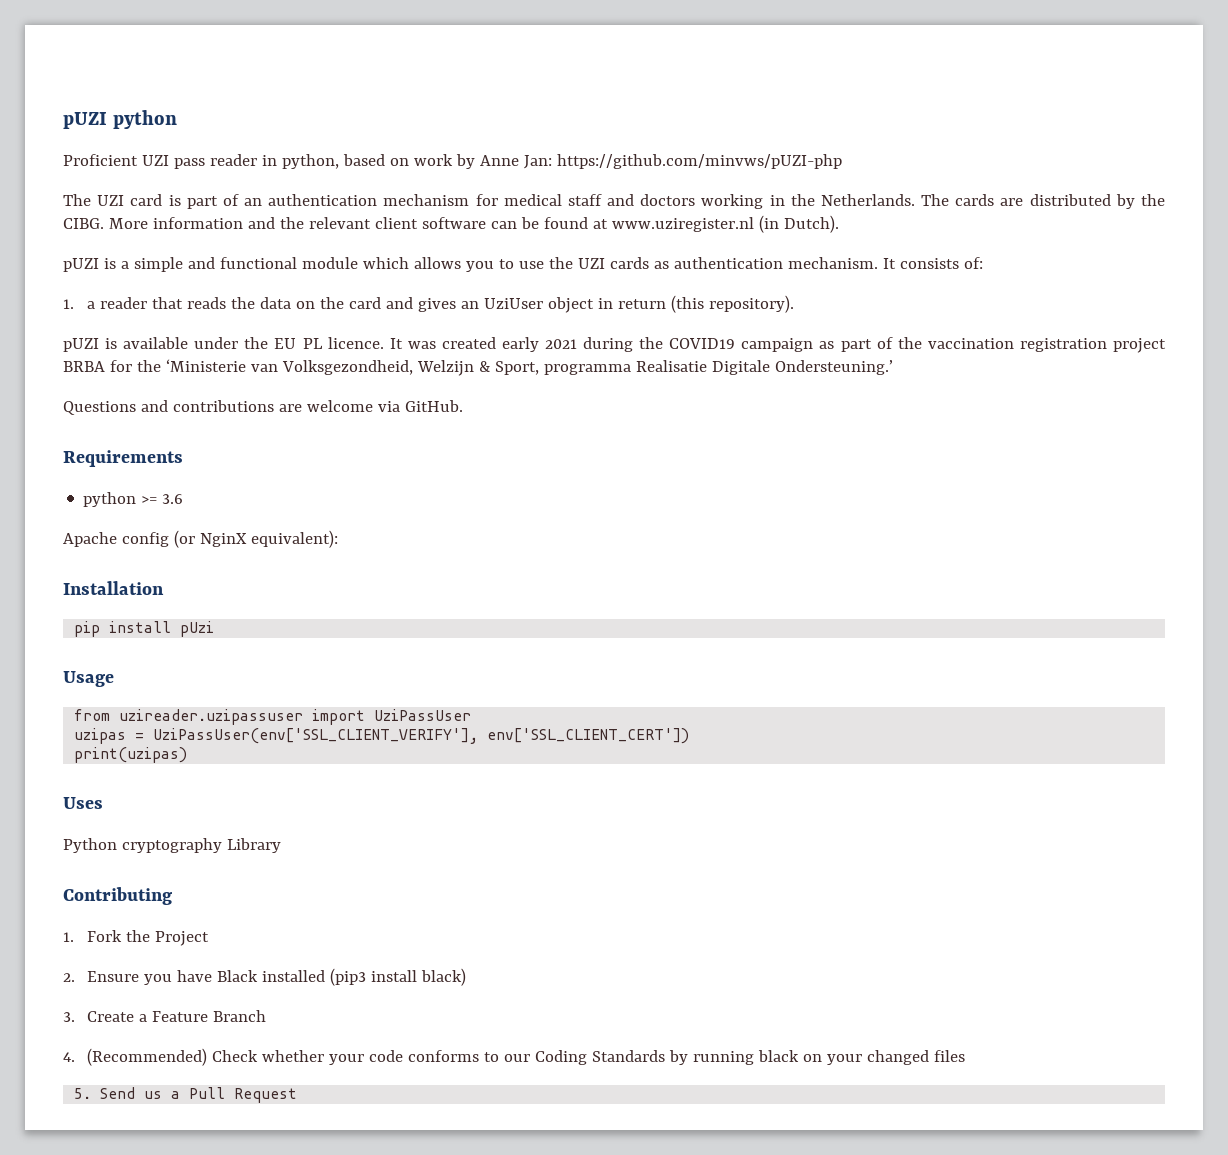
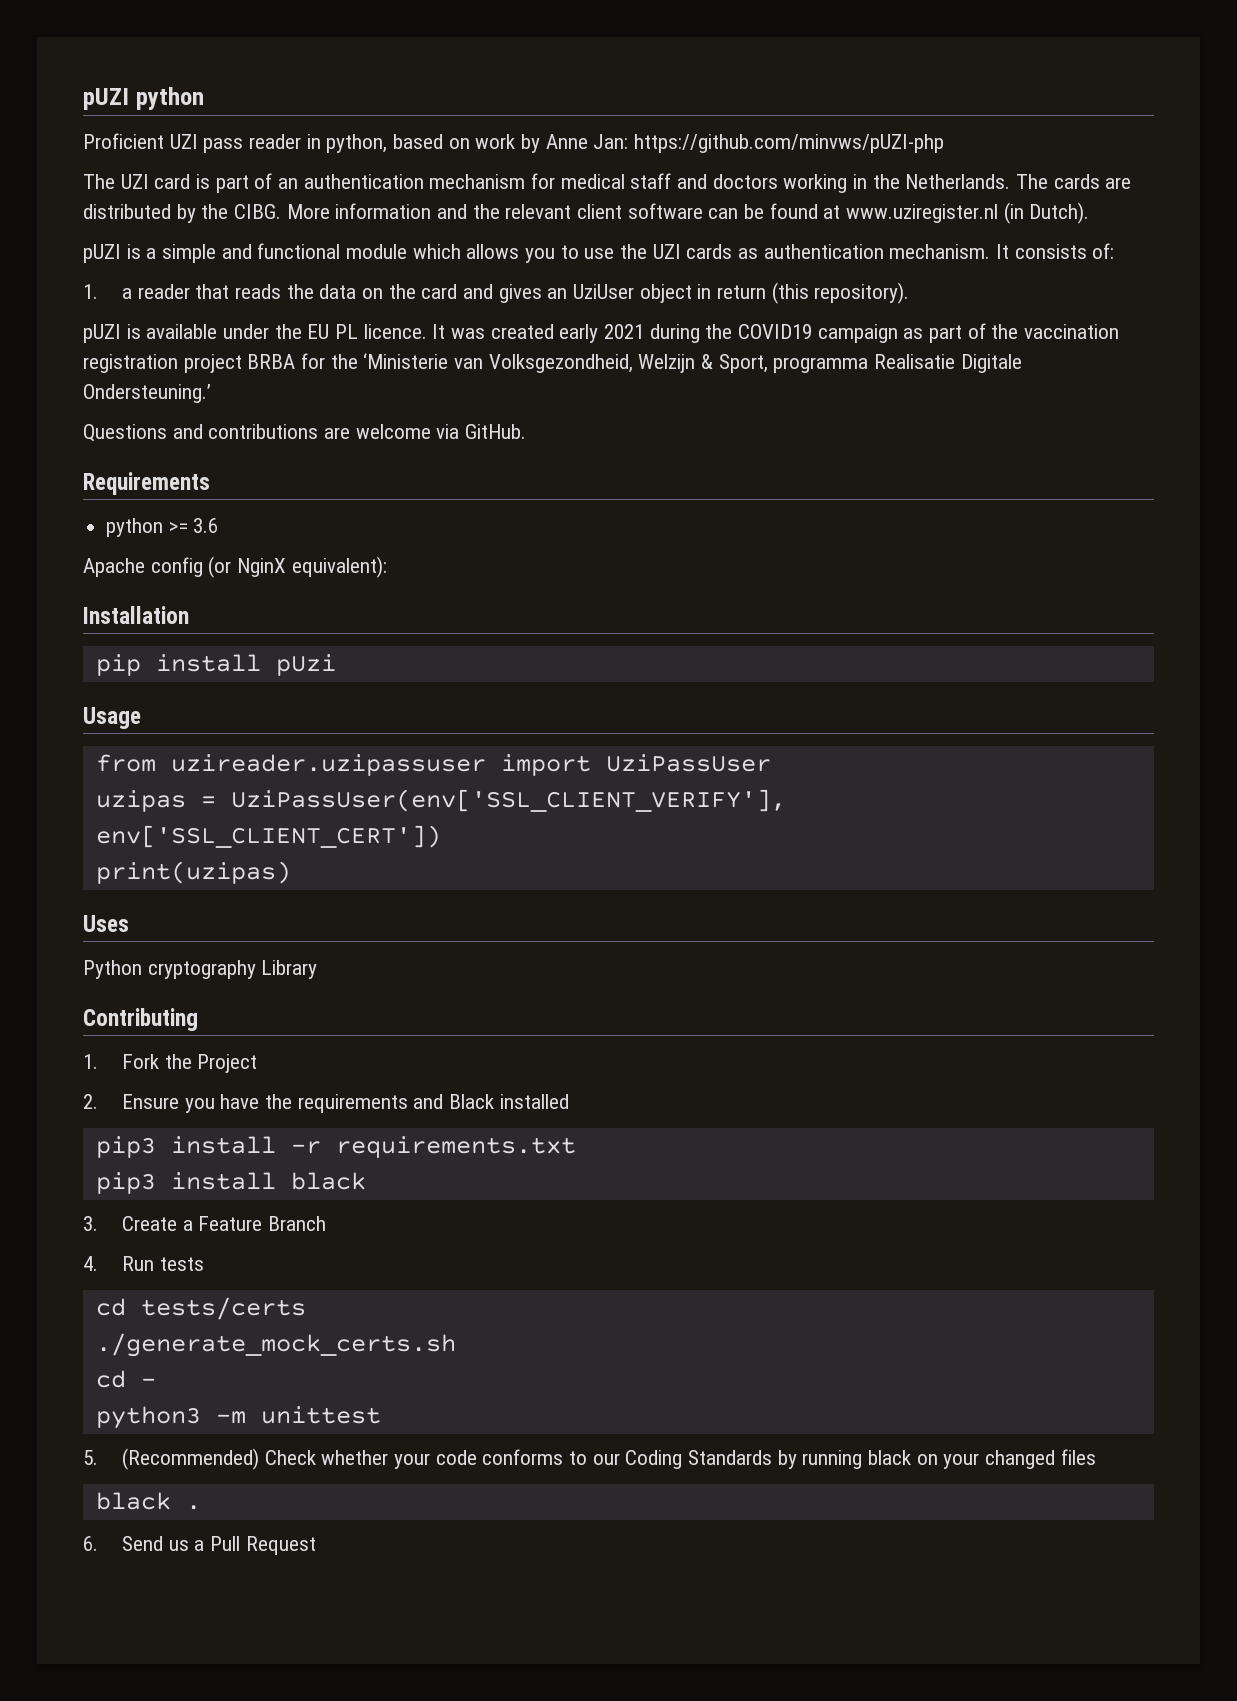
(213, 976) none -> [265,1094,444,1113] the requirements and
[330,968,467,986] (pip3 install black) -> [95,1136,576,1158] [95,1172,366,1194] // pip3 install -r requirements.txt // pip3 install black
(75, 1057) none -> [122,1256,204,1271] [95,1297,306,1320] [95,1333,456,1357] [95,1370,156,1388] [95,1406,381,1429] [83,1450,98,1465] Run tests // cd tests/certs // ./generate_mock_certs.sh // cd - // python3 -m unittest // 5.
[74,1088,92,1099] 5. -> [95,1492,201,1510] [83,1536,98,1551] black . // 6.

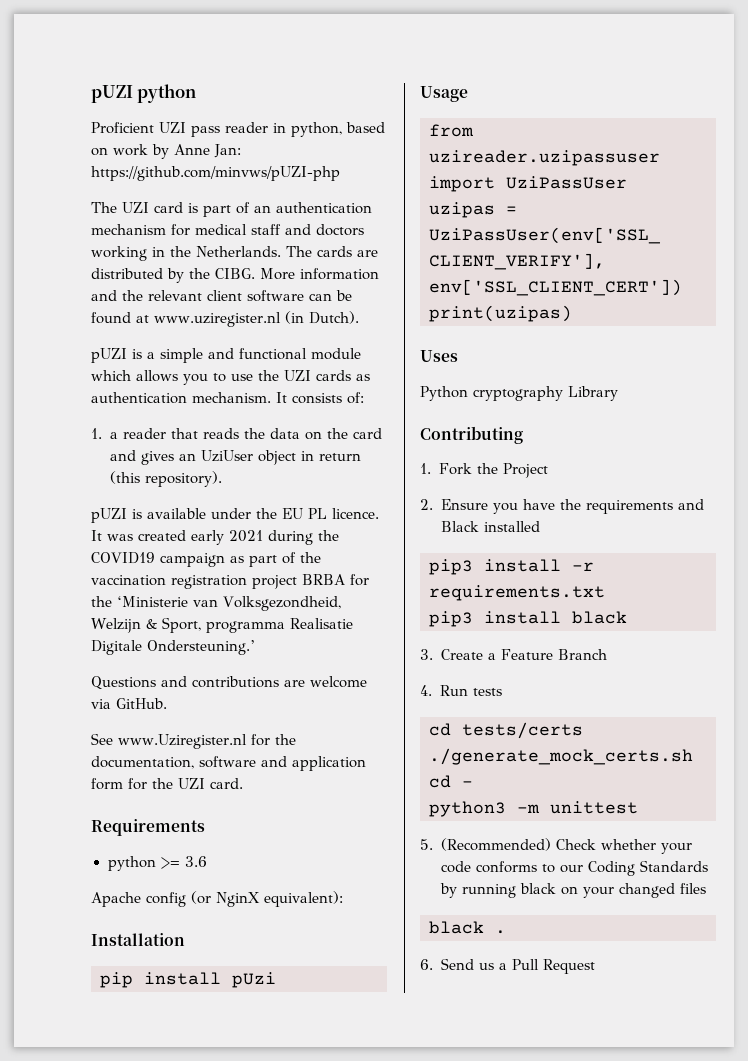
(527, 431) none -> [91,733,296,749] [91,756,366,771] [91,778,243,790] // See www.Uziregister.nl for the documentation, software and application form for the UZI card.

